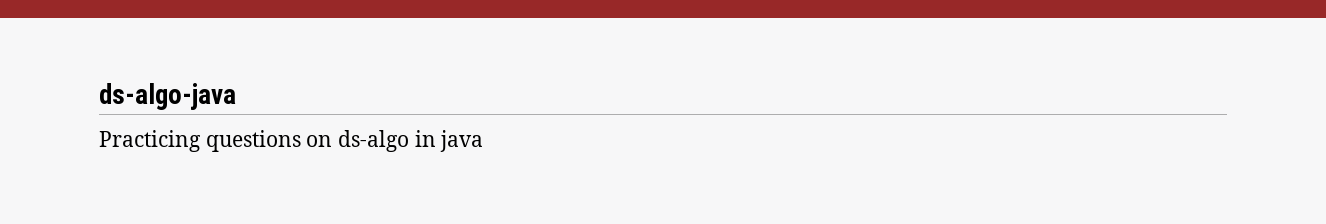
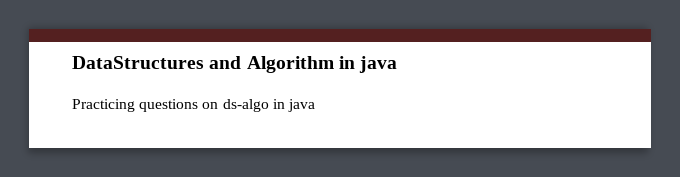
[99,83,236,110] ds-algo-java -> [72,56,398,73] DataStructures and Algorithm in java

